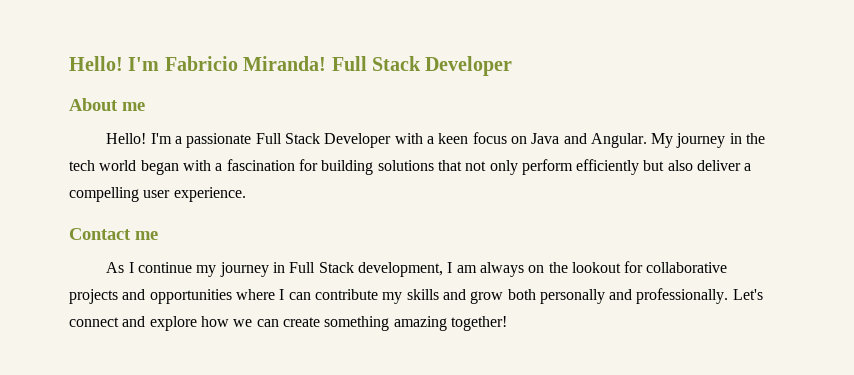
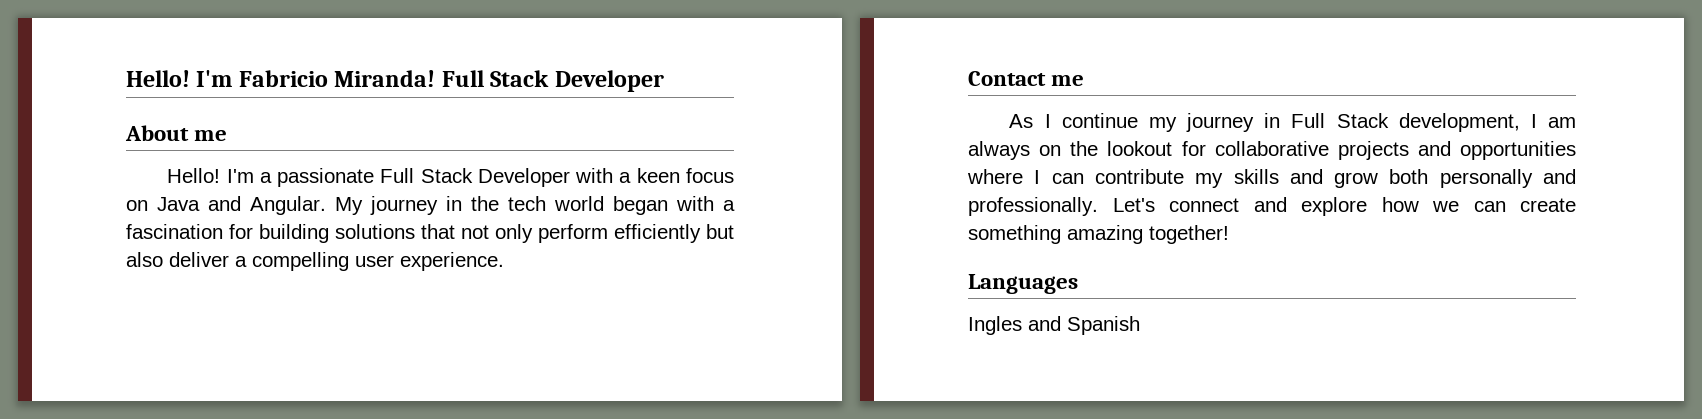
(507, 323) none -> [968,274,1078,294] [968,316,1140,335] // Languages // Ingles and Spanish

